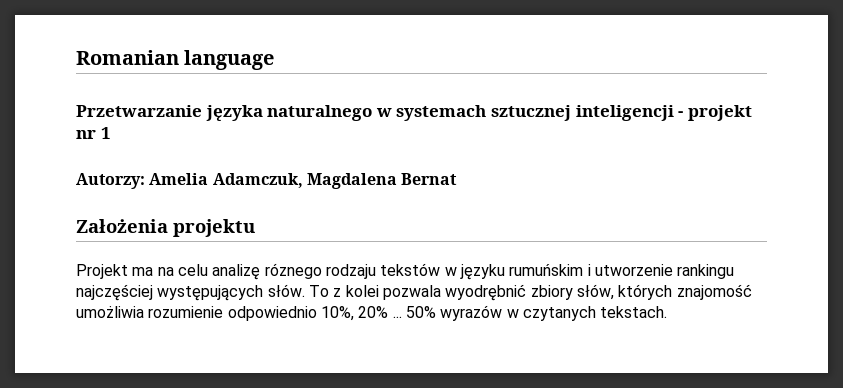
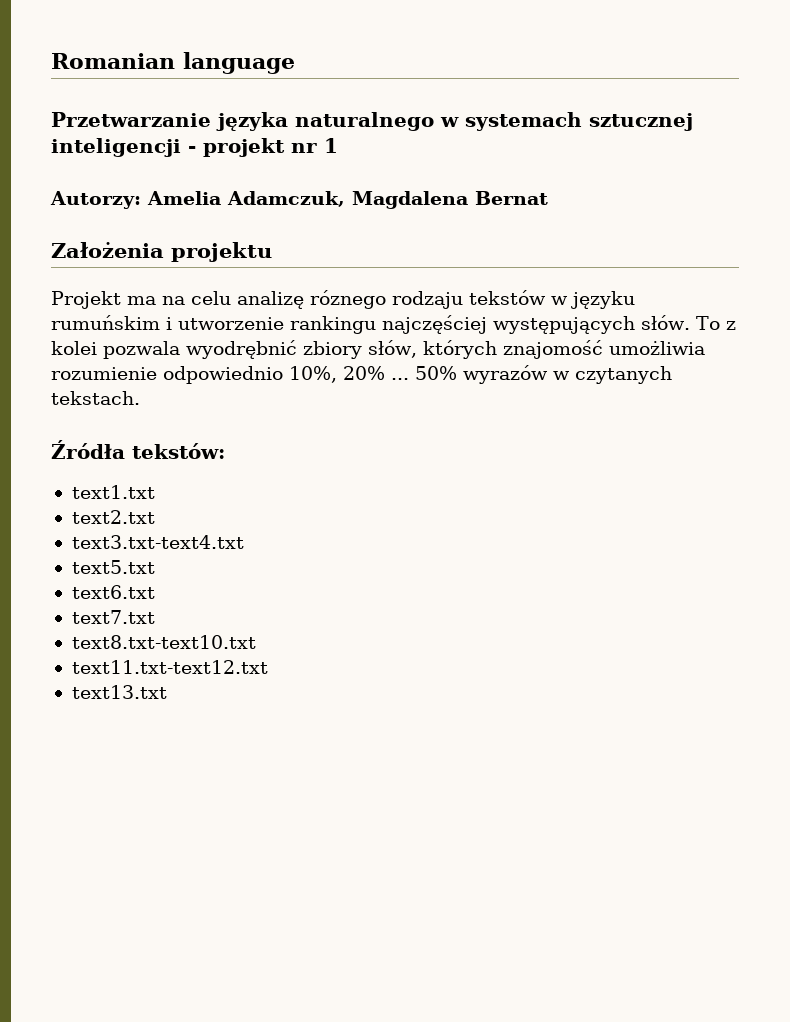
(668, 312) none -> [51,440,225,459] [71,485,155,499] [71,510,155,524] [71,535,244,549] [71,560,155,574] [71,585,155,599] [71,610,155,624] [71,635,256,649] [71,660,268,674] [71,685,167,699] // Źródła tekstów: // text1.txt // text2.txt // text3.txt-text4.txt // text5.txt // text6.txt // text7.txt // text8.txt-text10.txt // text11.txt-text12.txt // text13.txt

